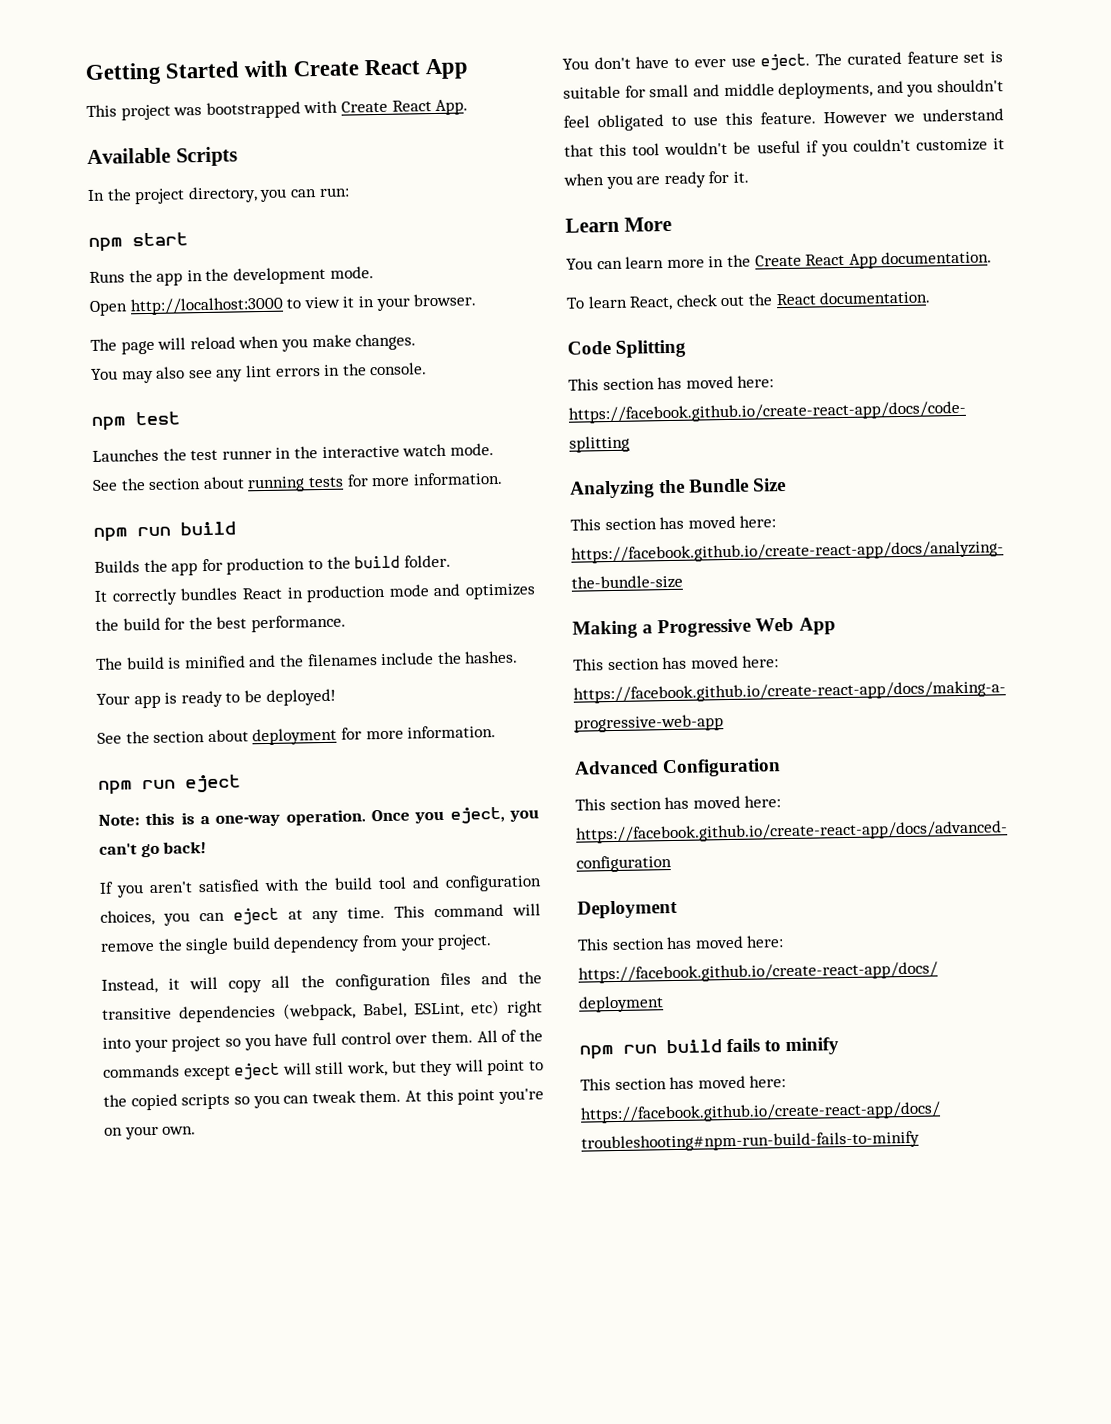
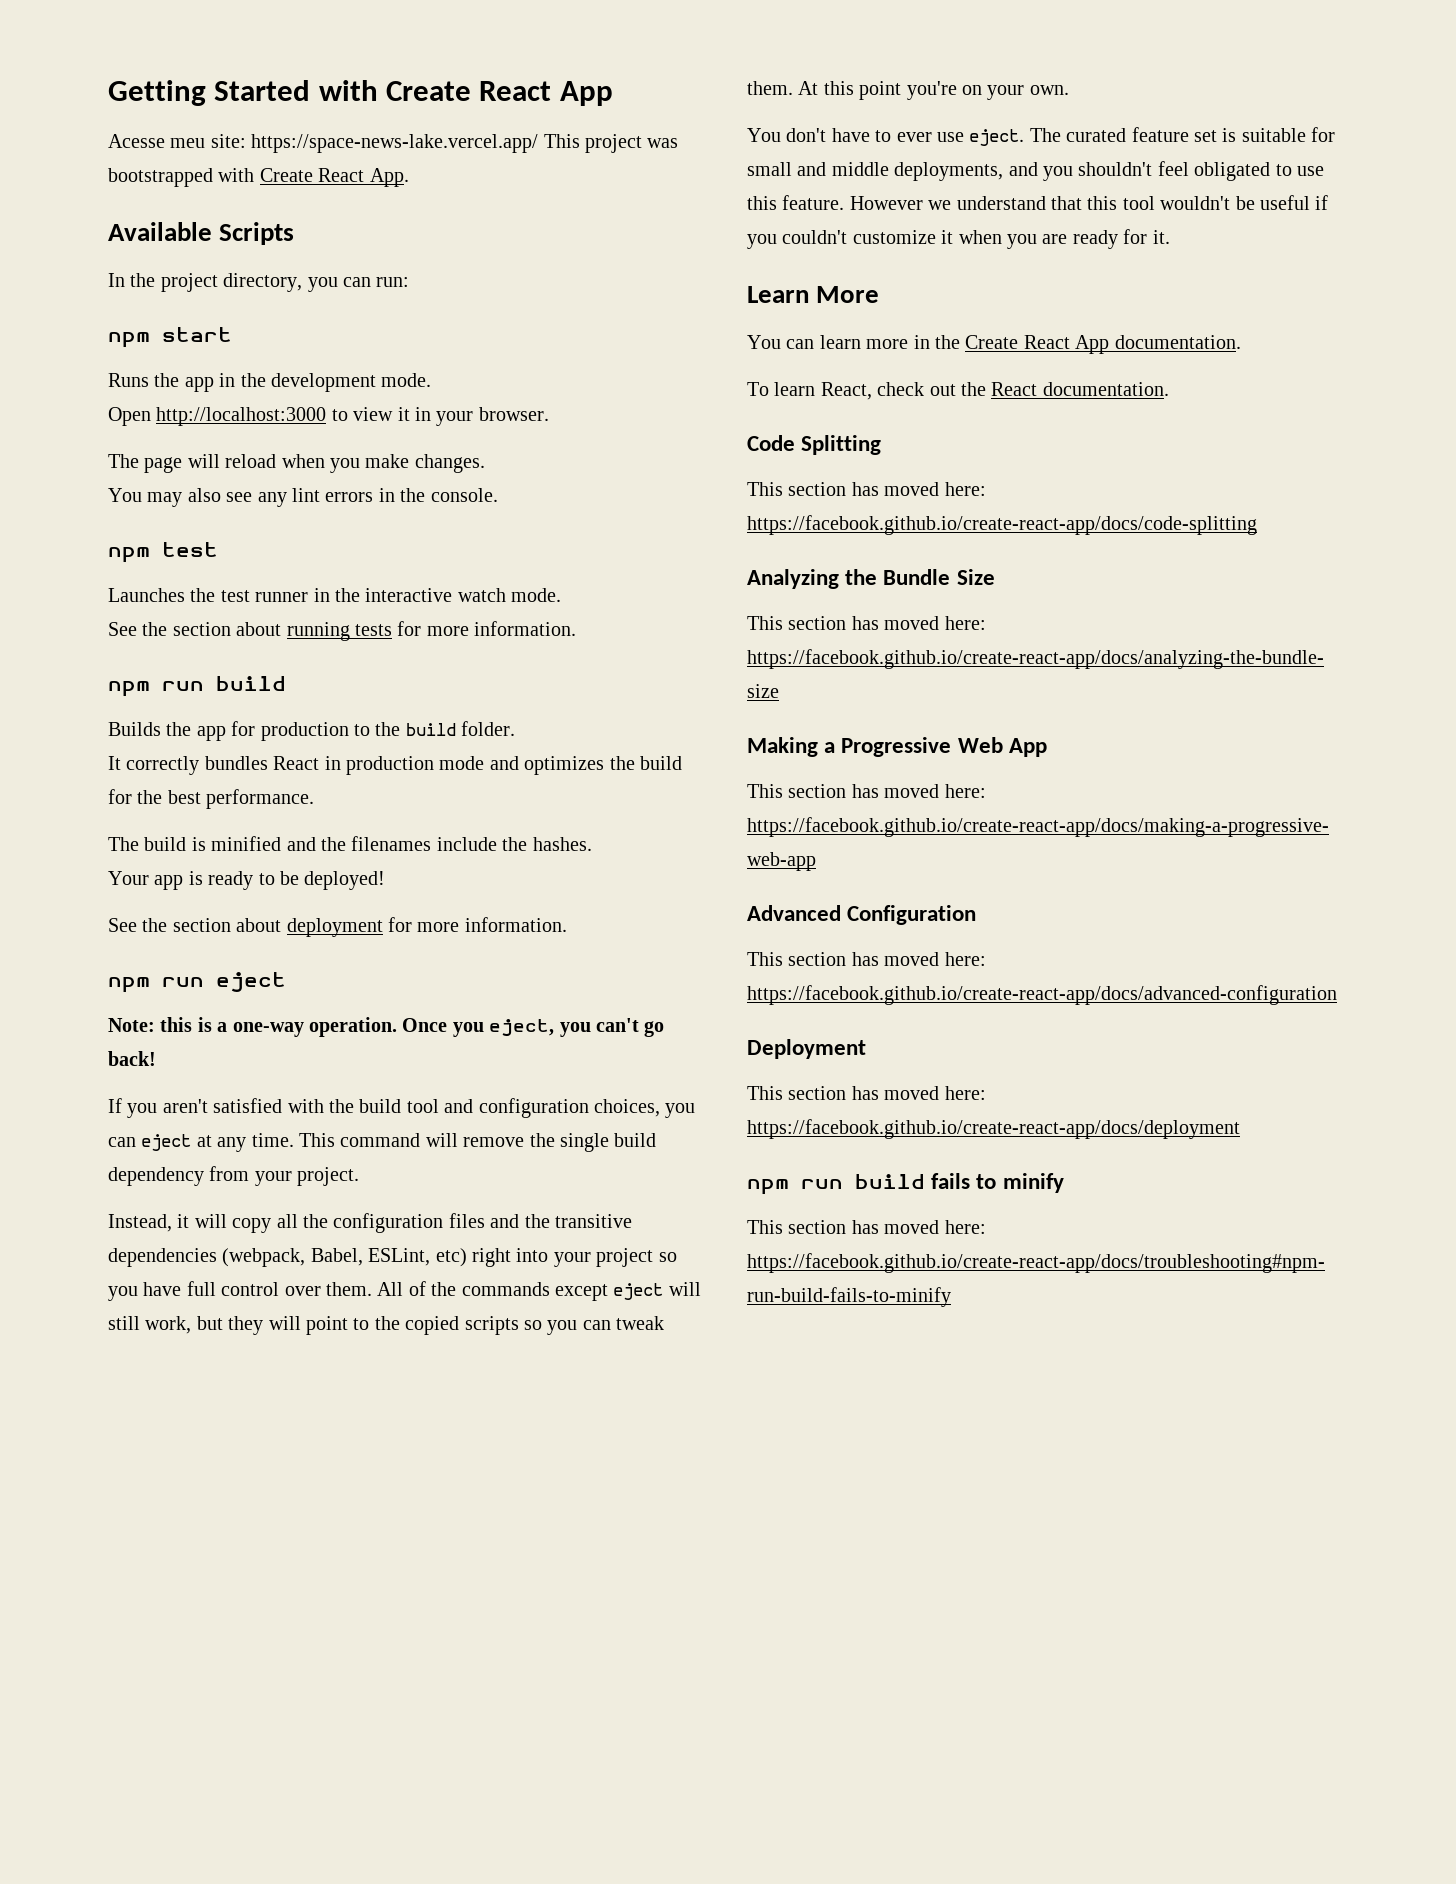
(470, 69) none -> [108,134,539,153] Acesse meu site: https://space-news-lake.vercel.app/

